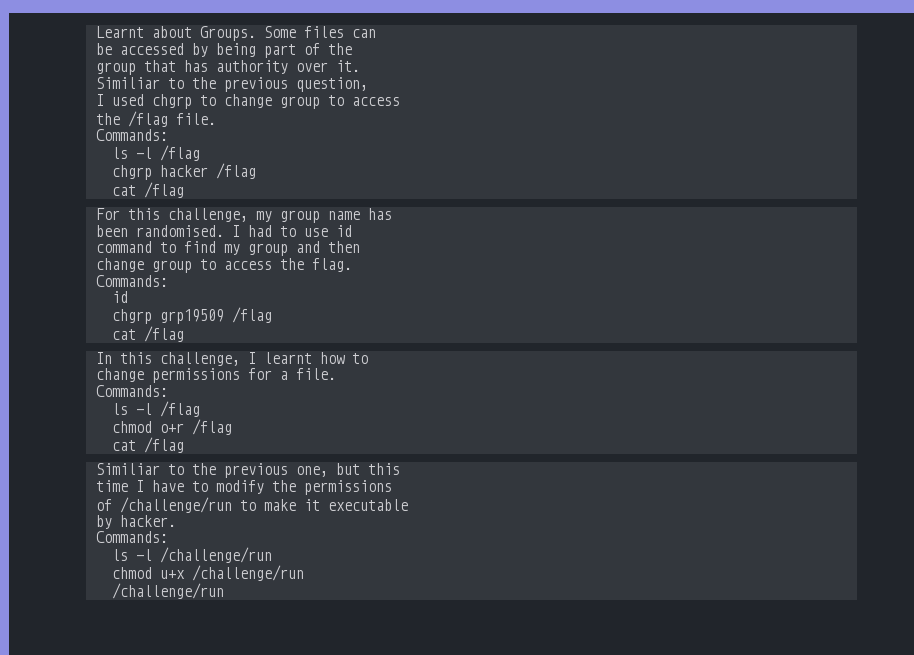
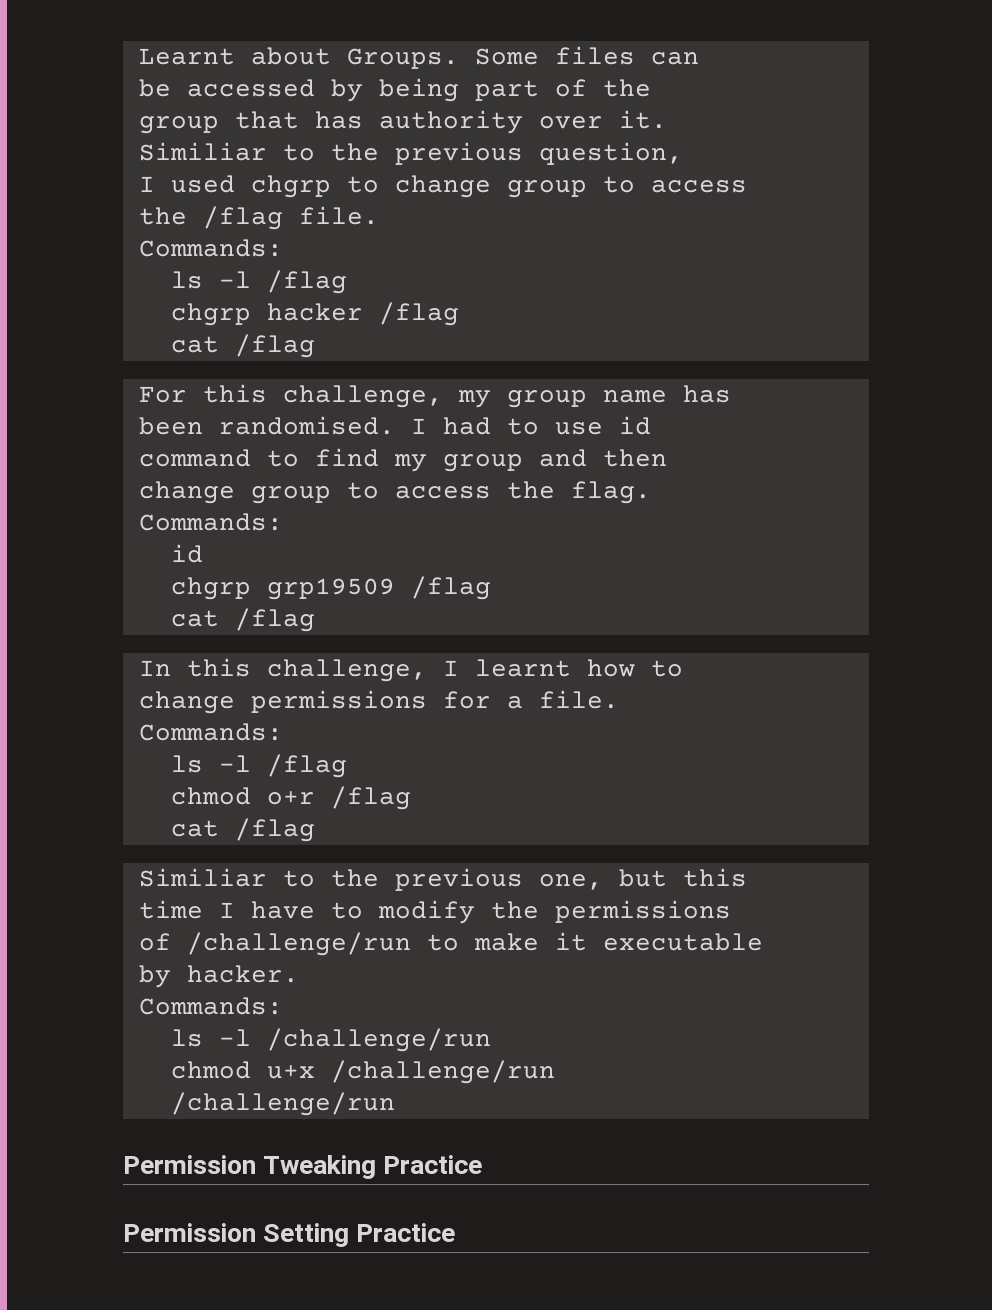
(224, 591) none -> [123,1155,483,1179] [123,1223,456,1247] // Permission Tweaking Practice // Permission Setting Practice

